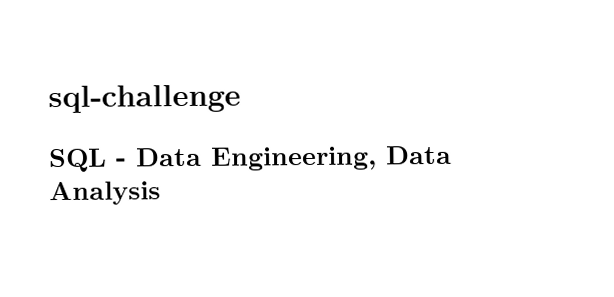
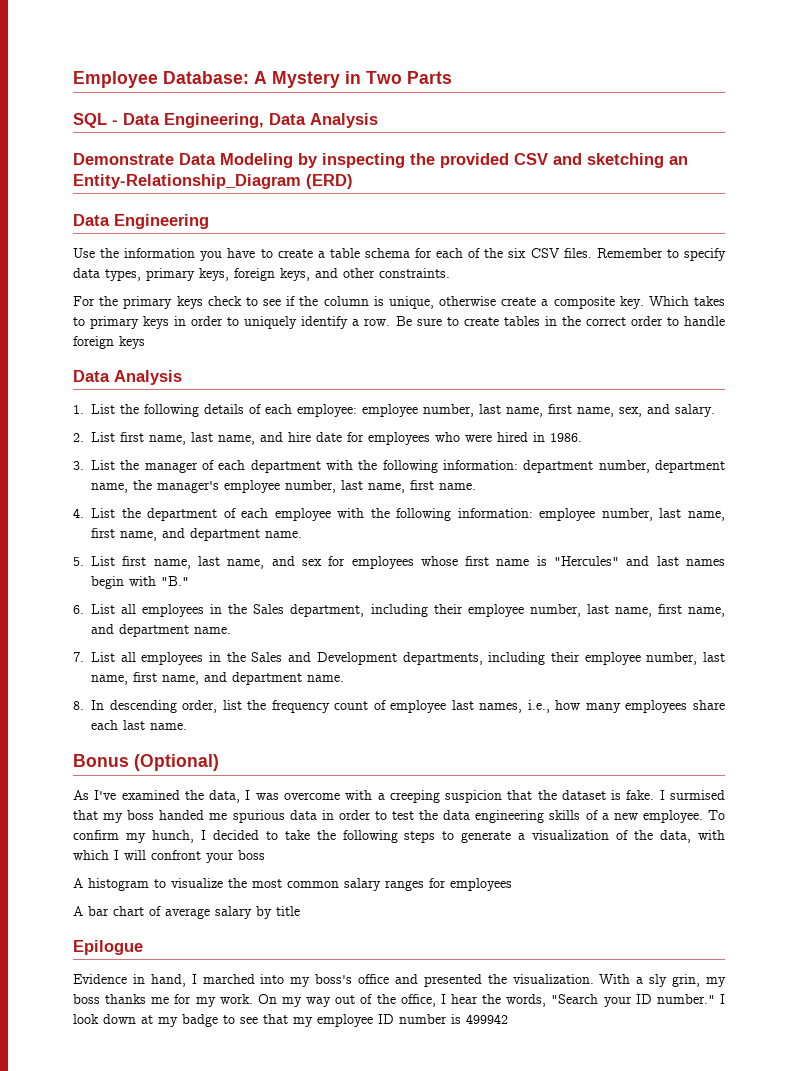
[48,84,241,114] sql-challenge -> [73,71,452,88] Employee Database: A Mystery in Two Parts
(161, 193) none -> [73,153,688,168] [73,174,353,189] [73,214,209,229] [73,248,726,261] [73,268,450,281] [73,296,725,309] [73,316,725,329] [73,336,145,349] [73,370,182,385] [73,404,715,417] [73,432,582,445] [73,460,725,473] [91,480,476,493] [73,508,726,521] [91,528,302,541] [73,556,725,569] [91,576,189,589] [73,604,725,617] [91,624,231,637] [73,652,725,665] [91,672,344,685] [73,700,726,713] [91,720,187,730] [73,754,219,771] [73,790,726,803] [73,810,725,823] [73,830,726,843] [73,850,265,863] [73,878,512,891] [73,906,300,919] [73,940,143,955] [73,974,726,987] [73,994,725,1007] [73,1014,508,1027] // Demonstrate Data Modeling by inspecting the provided CSV and sketching an Entity-Relationship_Diagram (ERD) // Data Engineering // Use the information you have to create a table schema for each of the six CSV files. Remember to specify data types, primary keys, foreign keys, and other constraints. // For the primary keys check to see if the column is unique, otherwise create a composite key. Which takes to primary keys in order to uniquely identify a row. Be sure to create tables in the correct order to handle foreign keys // Data Analysis // 1. List the following details of each employee: employee number, last name, first name, sex, and salary. // 2. List first name, last name, and hire date for employees who were hired in 1986. // 3. List the manager of each department with the following information: department number, department name, the manager's employee number, last name, first name. // 4. List the department of each employee with the following information: employee number, last name, first name, and department name. // 5. List first name, last name, and sex for employees whose first name is "Hercules" and last names begin with "B." // 6. List all employees in the Sales department, including their employee number, last name, first name, and department name. // 7. List all employees in the Sales and Development departments, including their employee number, last name, first name, and department name. // 8. In descending order, list the frequency count of employee last names, i.e., how many employees share each last name. // Bonus (Optional) // As I've examined the data, I was overcome with a creeping suspicion that the dataset is fake. I surmised that my boss handed me spurious data in order to test the data engineering skills of a new employee. To confirm my hunch, I decided to take the following steps to generate a visualization of the data, with which I will confront your boss // A histogram to visualize the most common salary ranges for employees // A bar chart of average salary by title // Epilogue // Evidence in hand, I marched into my boss's office and presented the visualization. With a sly grin, my boss thanks me for my work. On my way out of the office, I hear the words, "Search your ID number." I look down at my badge to see that my employee ID number is 499942

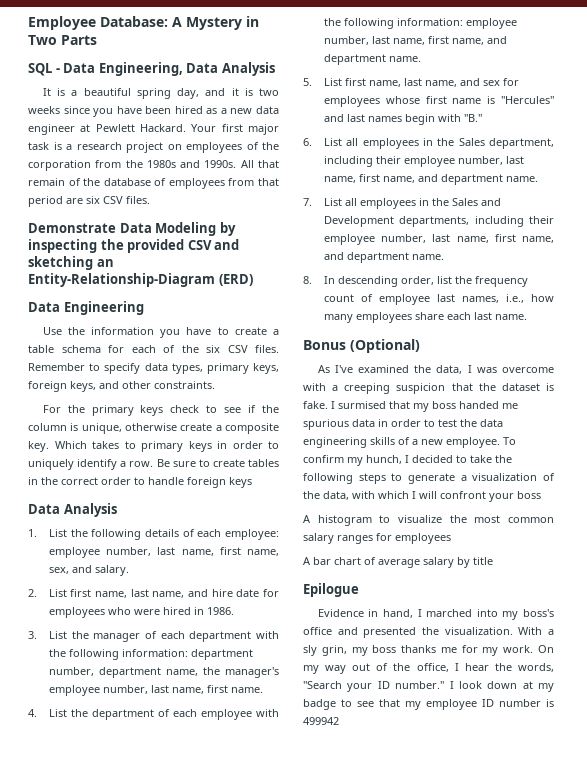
(378, 120) none -> [42,88,280,99] [28,106,279,117] [28,124,279,135] [28,142,279,153] [28,160,279,171] [28,178,279,189] [28,196,150,207] // It is a beautiful spring day, and it is two weeks since you have been hired as a new data engineer at Pewlett Hackard. Your first major task is a research project on employees of the corporation from the 1980s and 1990s. All that remain of the database of employees from that period are six CSV files.
[73,174,301,189] Entity-Relationship_Diagram -> [28,273,215,287] Entity-Relationship-Diagram

